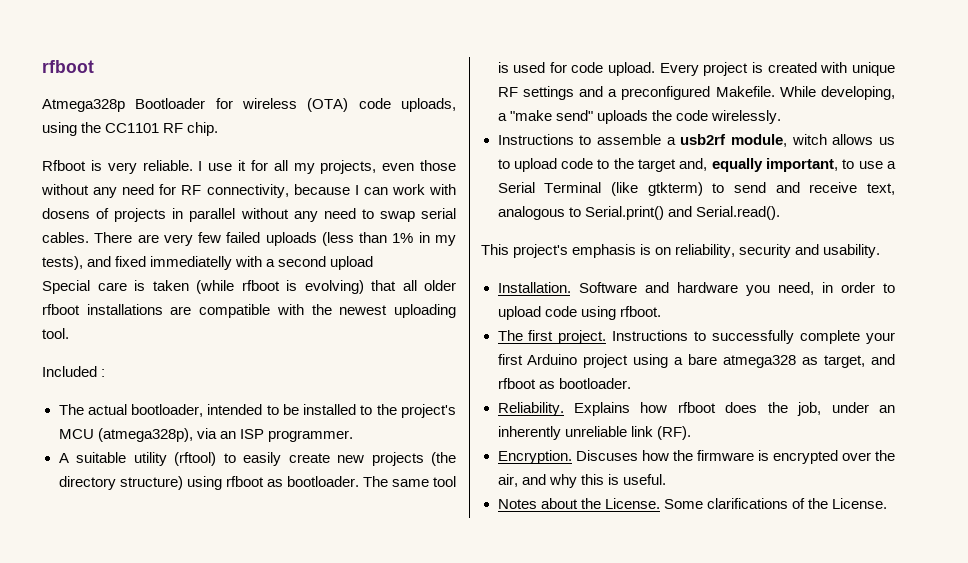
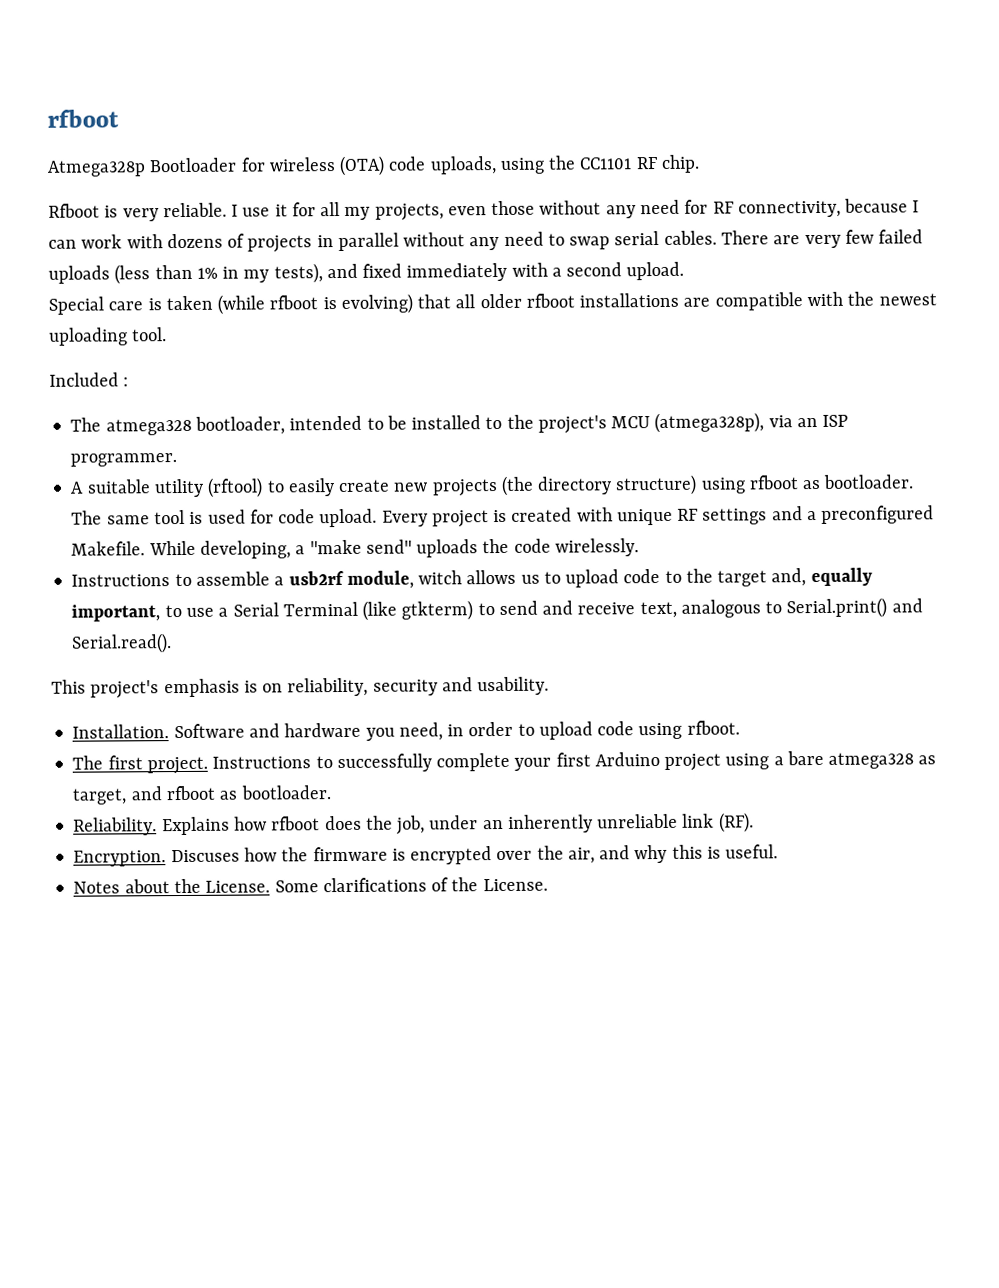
[42,208,90,219] dosens -> [166,233,223,249] dozens
[150,256,233,270] immediatelly -> [406,262,508,282] immediately
[330,256,374,270] upload -> [626,261,685,281] upload.
[87,404,127,415] actual -> [105,418,192,436] atmega328

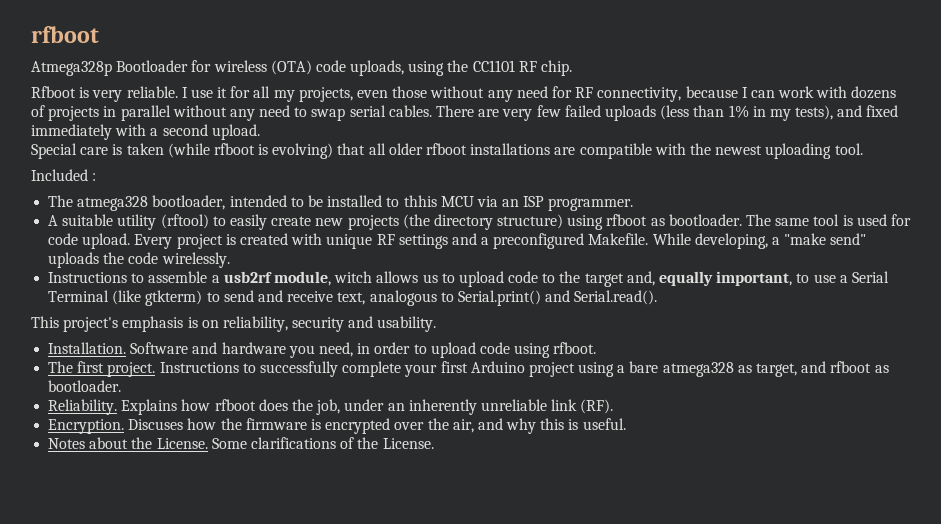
[506,412,765,434] the project's MCU (atmega328p), -> [403,195,474,207] thhis MCU

